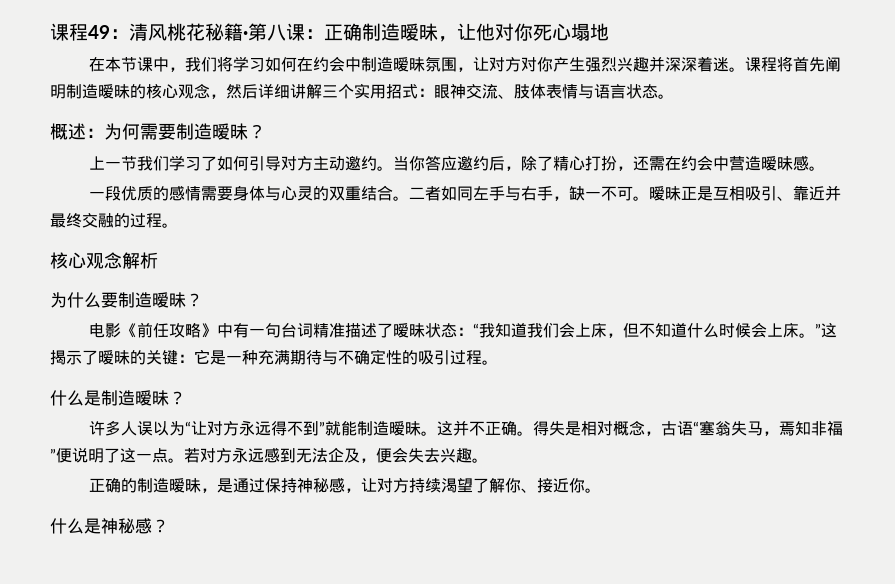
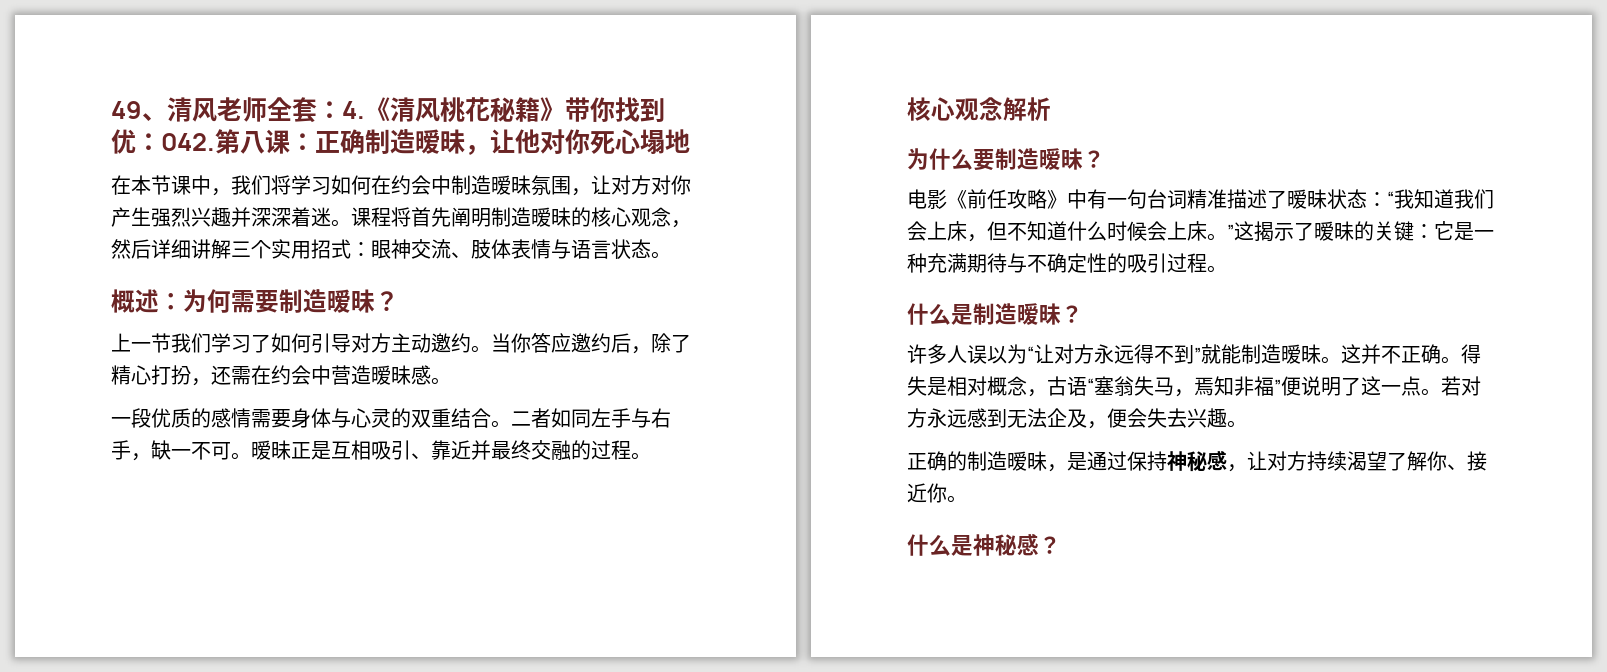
[50,23,248,41] 课程49：清风桃花秘籍· -> [111,97,665,123] [111,129,215,154] 49、清风老师全套：4.《清风桃花秘籍》带你找到优：042.

